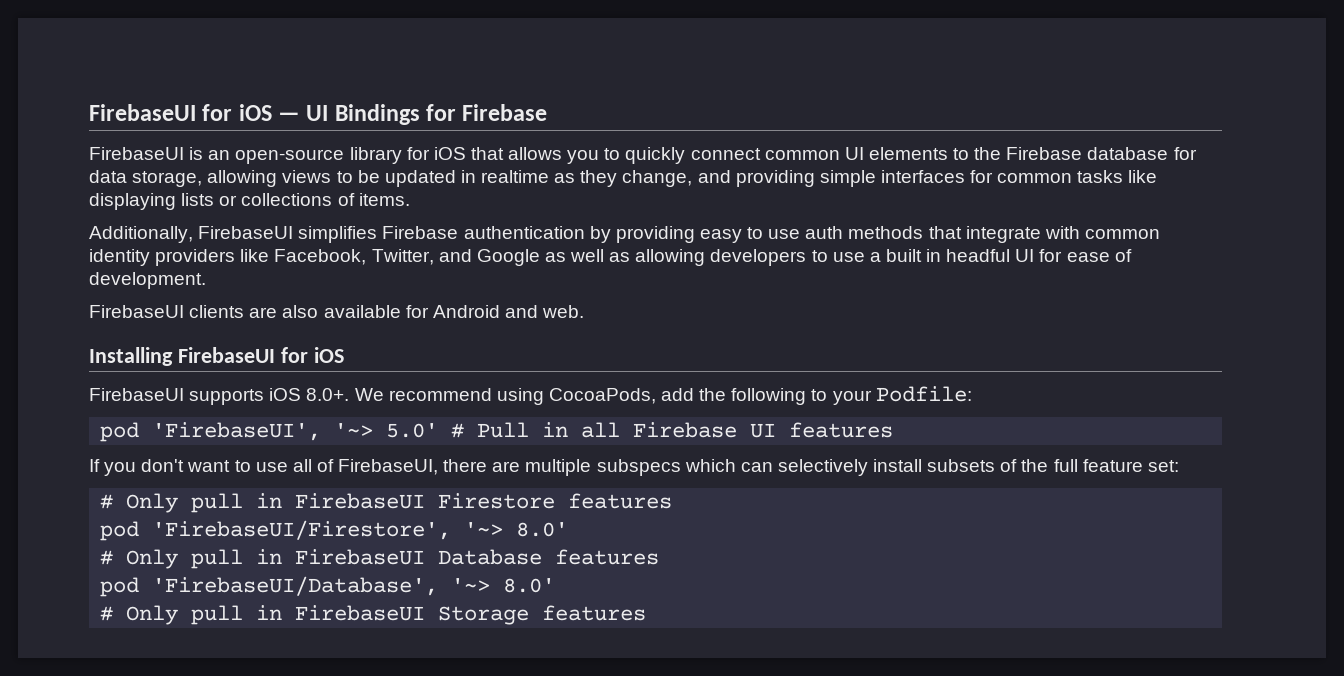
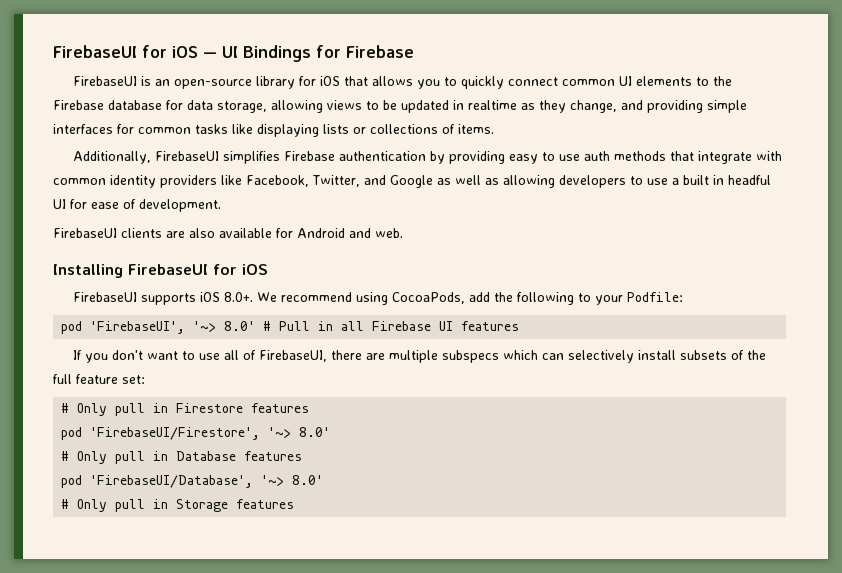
[386,423,439,438] 5.0' -> [224,321,256,331] 8.0'
[295,493,426,509] FirebaseUI -> (169, 408) none
[295,549,426,565] FirebaseUI -> (169, 456) none
[295,605,426,621] FirebaseUI -> (169, 504) none

